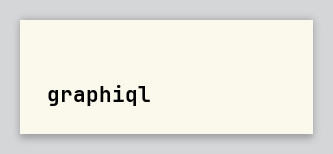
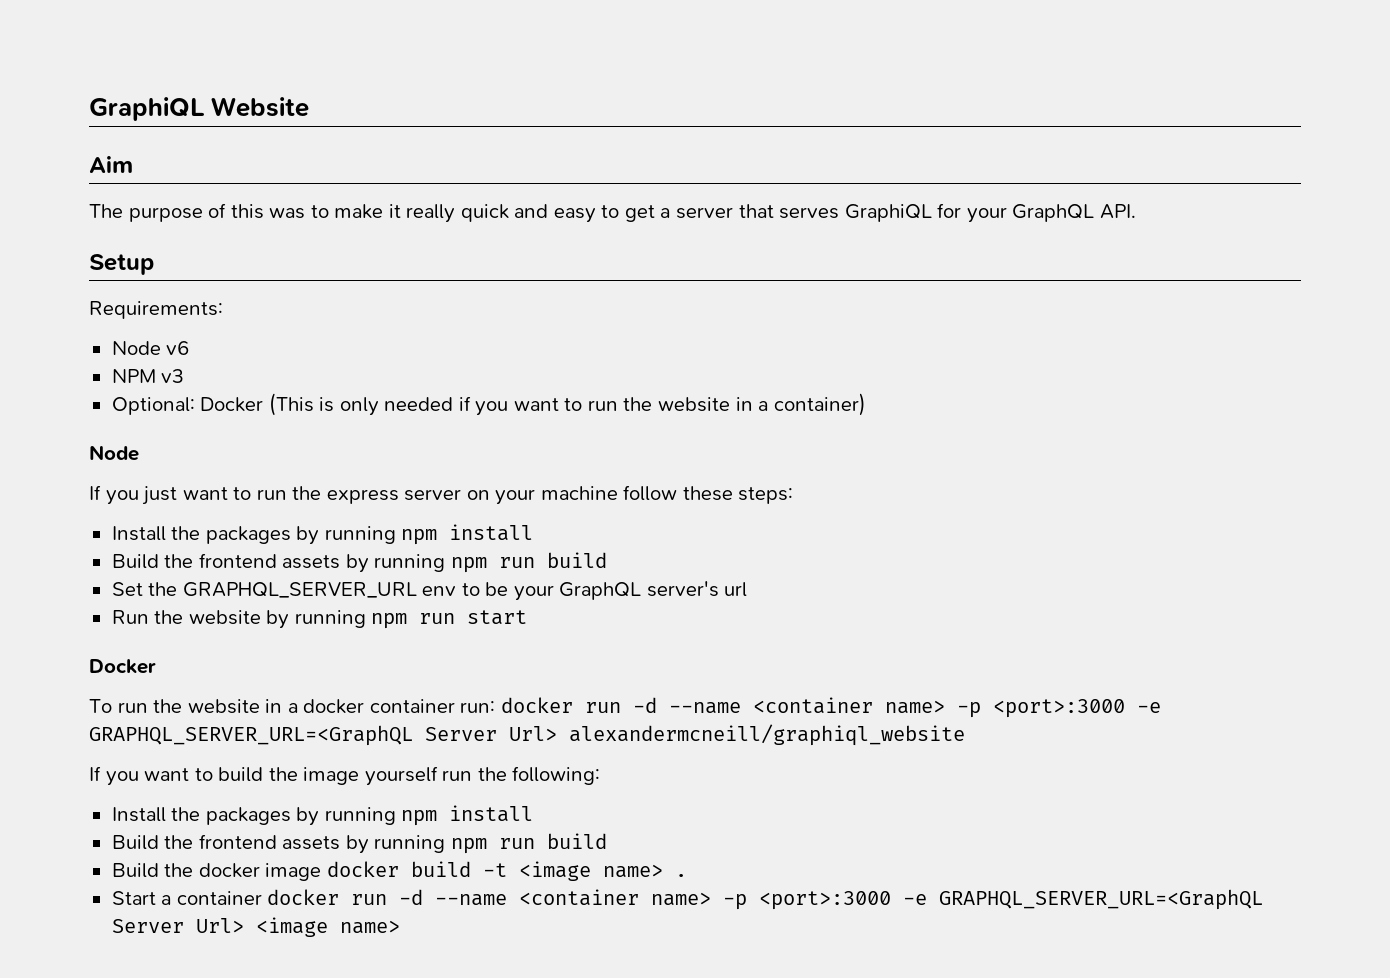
[47,85,151,106] graphiql -> [89,97,310,121] [89,156,133,173] [89,203,1136,223] [89,254,154,275] [89,301,223,319] [111,341,190,355] [111,369,185,383] [111,393,866,416] [89,445,139,461] [89,485,794,505] [111,524,534,545] [111,552,607,573] [111,581,748,601] [111,610,528,629] [89,659,156,674] [89,697,1161,718] [89,724,965,746] [89,766,601,786] [111,805,534,826] [111,833,607,854] [111,861,687,881] [111,889,1264,910] [111,917,400,937] GraphiQL Website // Aim // The purpose of this was to make it really quick and easy to get a server that serves GraphiQL for your GraphQL API. // Setup // Requirements: // Node v6 // NPM v3 // Optional: Docker (This is only needed if you want to run the website in a container) // Node // If you just want to run the express server on your machine follow these steps: // Install the packages by running npm install // Build the frontend assets by running npm run build // Set the GRAPHQL_SERVER_URL env to be your GraphQL server's url // Run the website by running npm run start // Docker // To run the website in a docker container run: docker run -d --name <container name> -p <port>:3000 -e GRAPHQL_SERVER_URL=<GraphQL Server Url> alexandermcneill/graphiql_website // If you want to build the image yourself run the following: // Install the packages by running npm install // Build the frontend assets by running npm run build // Build the docker image docker build -t <image name> . // Start a container docker run -d --name <container name> -p <port>:3000 -e GRAPHQL_SERVER_URL=<GraphQL Server Url> <image name>

